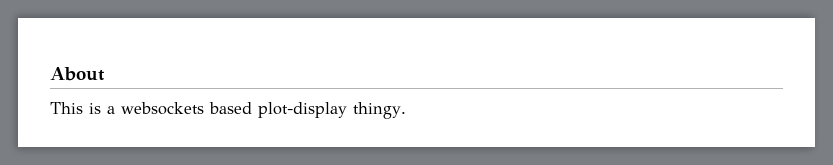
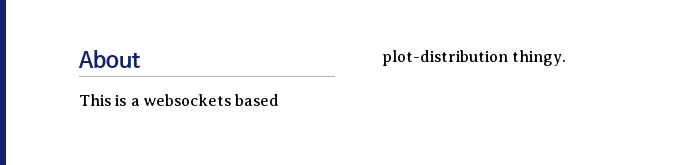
[258,102,347,118] plot-display -> [382,50,508,66] plot-distribution

